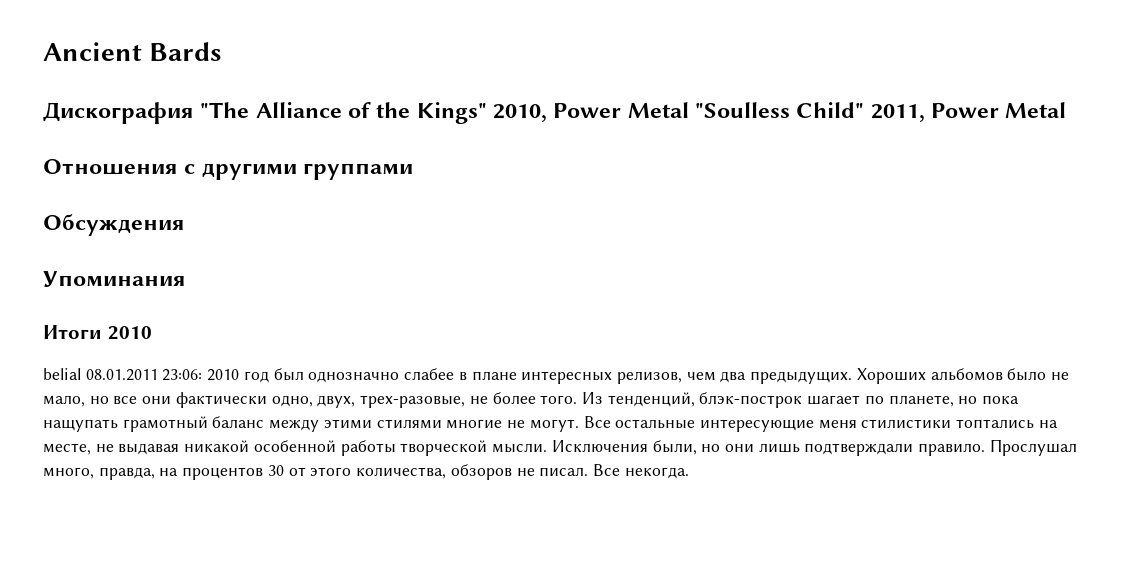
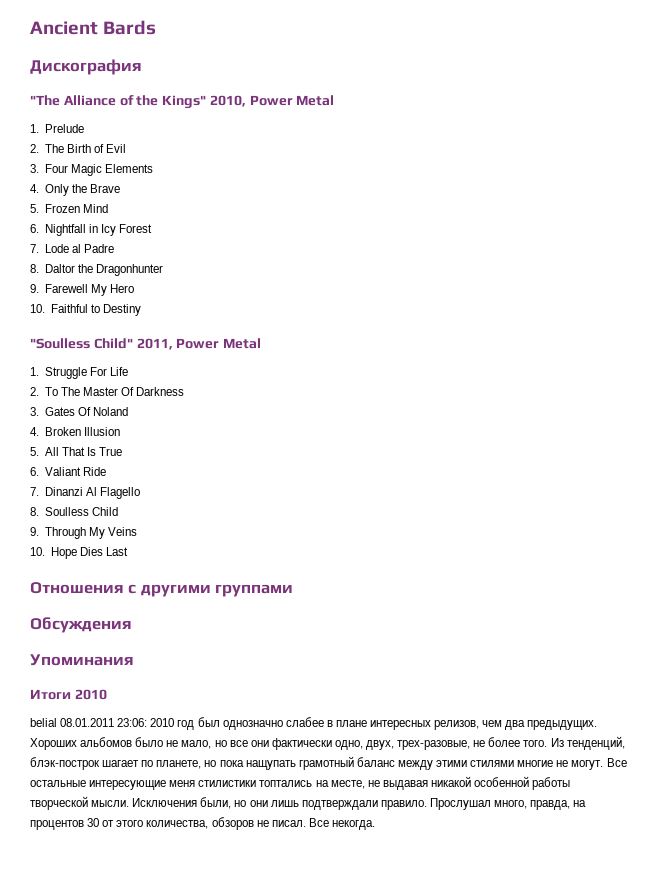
(194, 113) none -> (142, 67) //
(689, 110) none -> [30,124,84,133] [30,144,127,153] [30,164,153,176] [30,184,120,196] [30,204,108,213] [30,224,153,236] [30,244,114,253] [30,264,163,276] [30,284,134,296] [30,304,141,316] // 1. Prelude // 2. The Birth of Evil // 3. Four Magic Elements // 4. Only the Brave // 5. Frozen Mind // 6. Nightfall in Icy Forest // 7. Lode al Padre // 8. Daltor the Dragonhunter // 9. Farewell My Hero // 10. Faithful to Destiny //
(1067, 110) none -> [30,367,128,379] [30,387,185,396] [30,407,128,416] [30,427,120,436] [30,447,123,456] [30,467,106,476] [30,487,140,499] [30,507,118,516] [30,527,137,539] [30,547,128,559] // 1. Struggle For Life // 2. To The Master Of Darkness // 3. Gates Of Noland // 4. Broken Illusion // 5. All That Is True // 6. Valiant Ride // 7. Dinanzi Al Flagello // 8. Soulless Child // 9. Through My Veins // 10. Hope Dies Last

